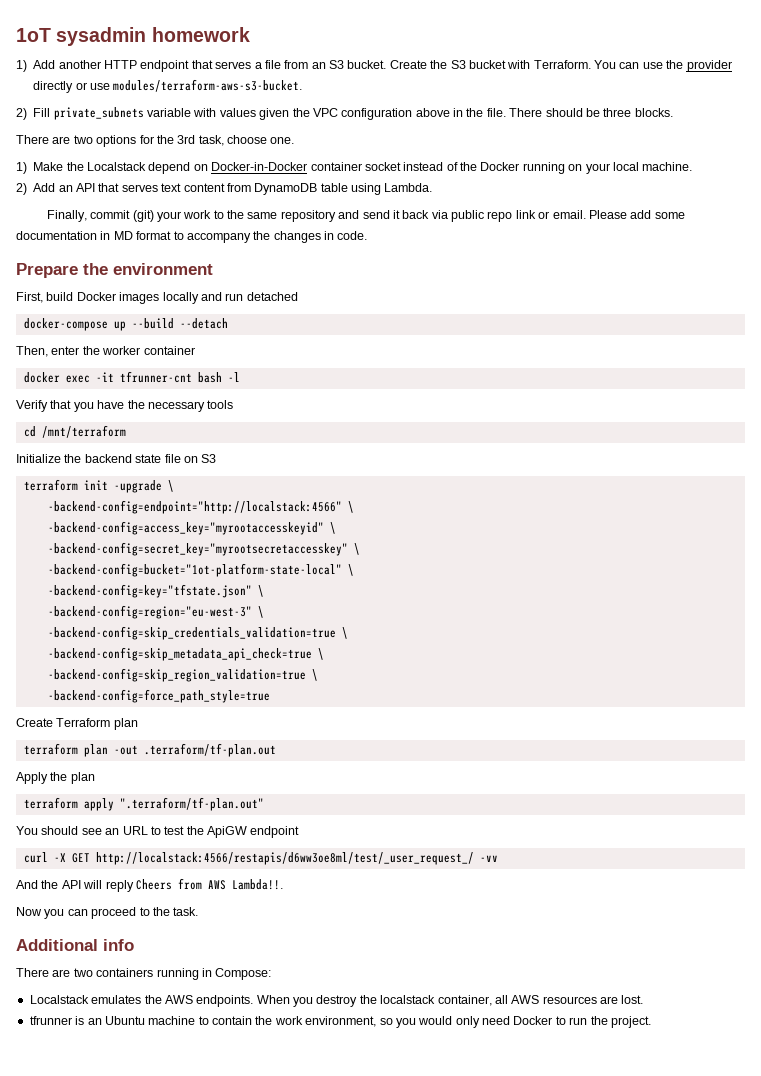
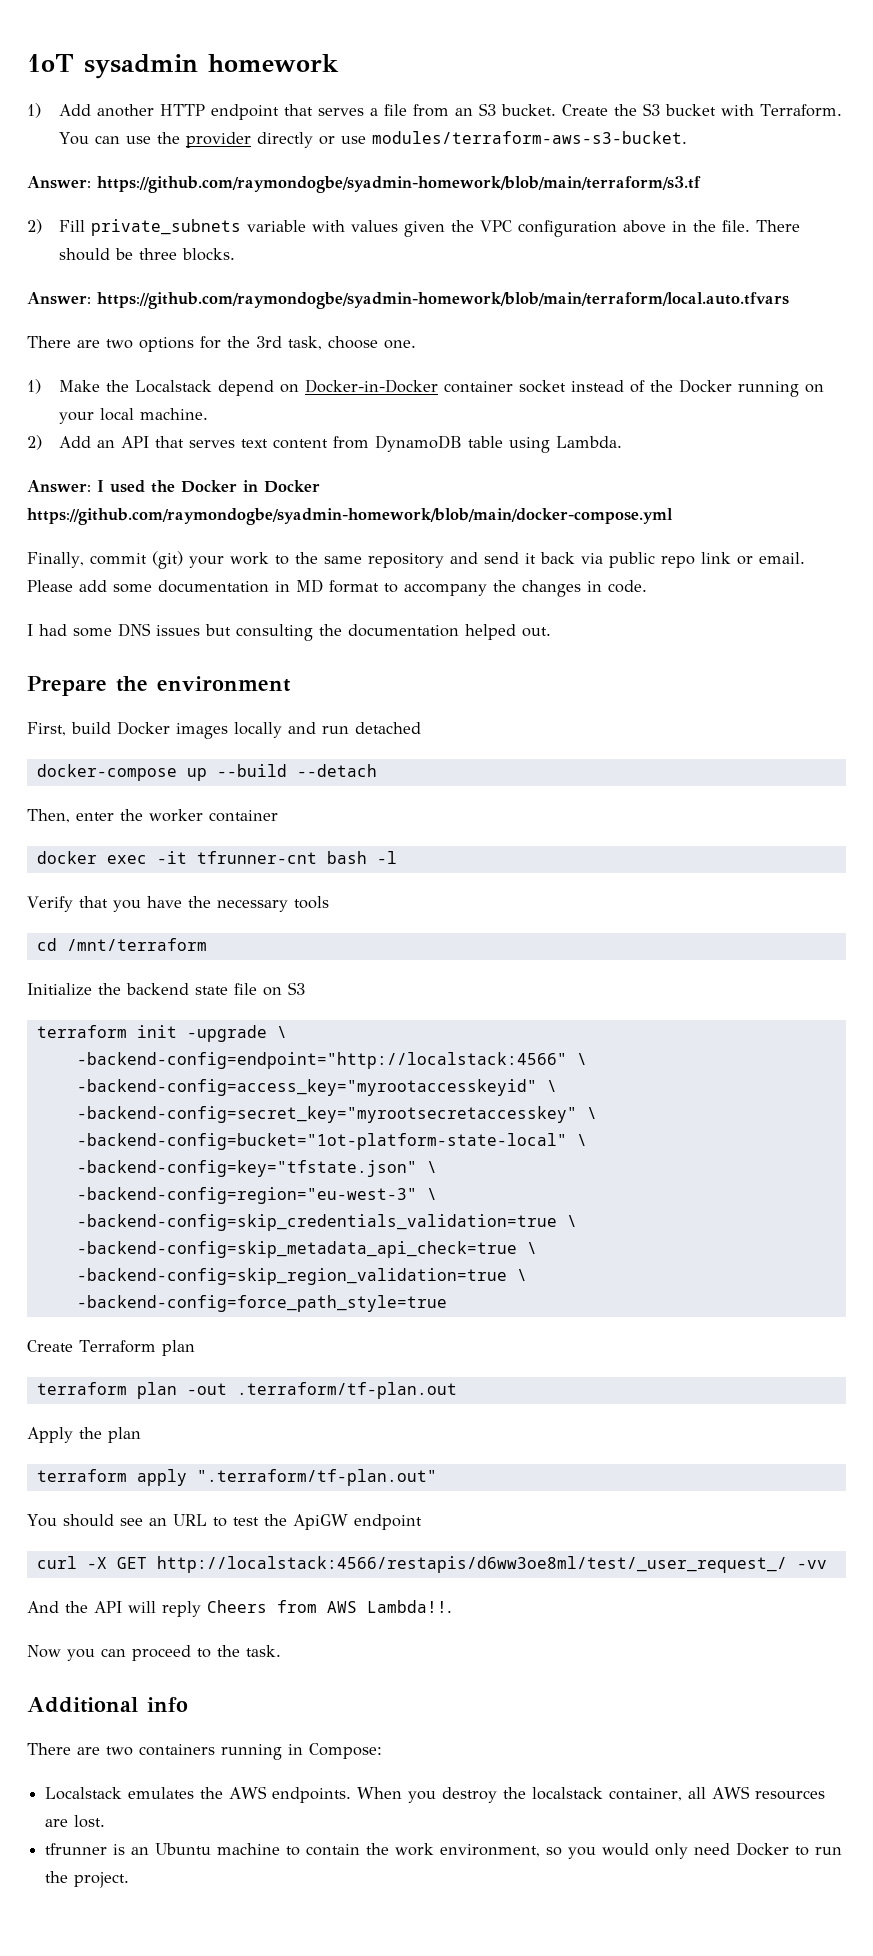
(303, 85) none -> [27,176,701,193] // Answer: https://github.com/raymondogbe/syadmin-homework/blob/main/terraform/s3.tf
(673, 112) none -> [27,292,789,309] // Answer: https://github.com/raymondogbe/syadmin-homework/blob/main/terraform/local.auto.tfvars
(433, 187) none -> [27,480,320,493] [27,508,673,525] // Answer: I used the Docker in Docker https://github.com/raymondogbe/syadmin-homework/blob/main/docker-compose.yml
(368, 235) none -> [27,623,551,641] // I had some DNS issues but consulting the documentation helped out.

